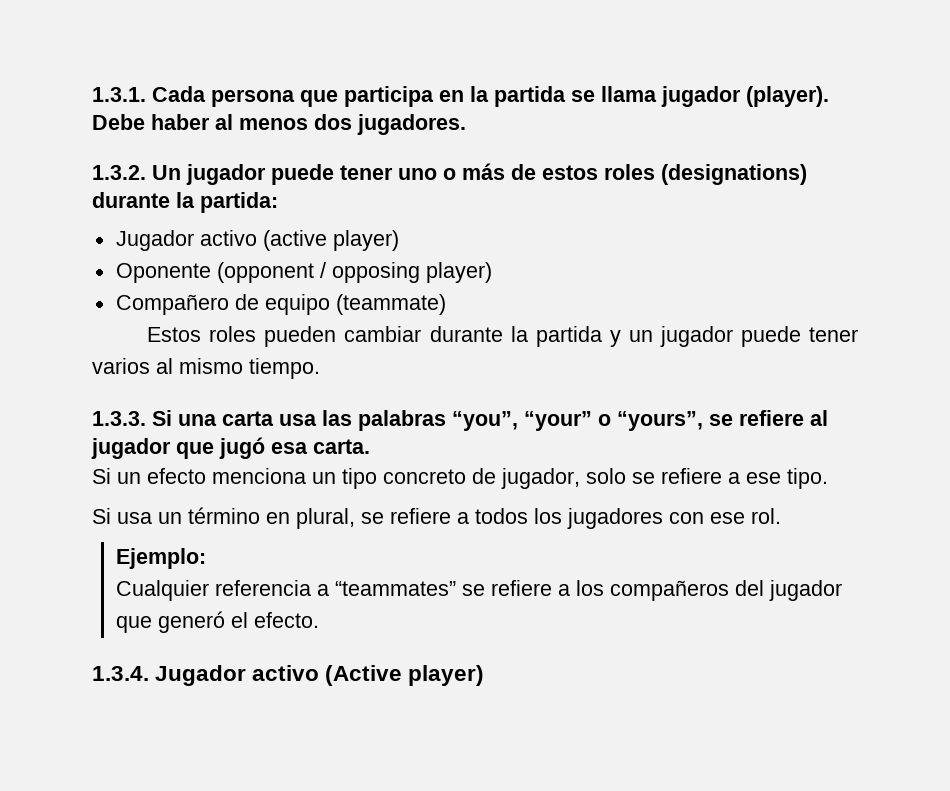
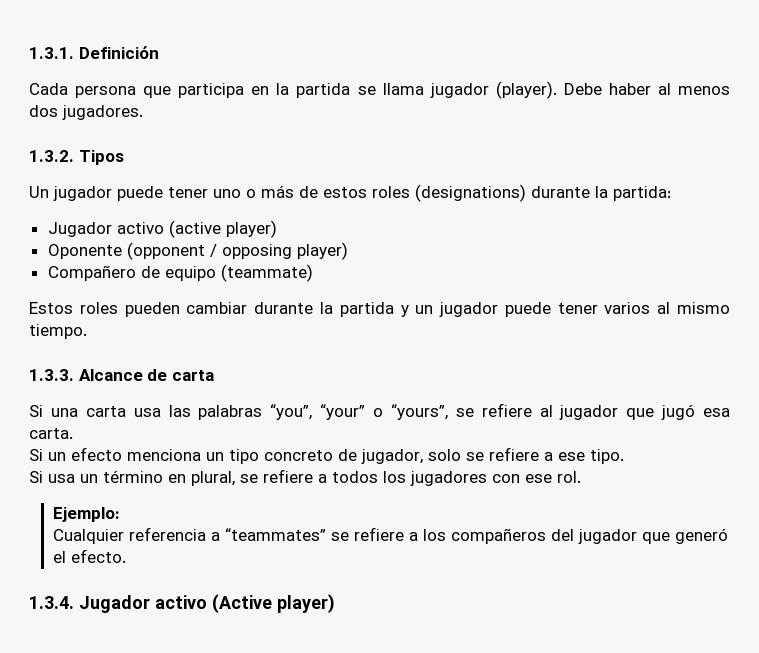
(146, 94) none -> [78,46,159,59] Definición //
(146, 172) none -> [78,150,124,165] Tipos //
(146, 418) none -> [78,369,214,381] Alcance de carta //

